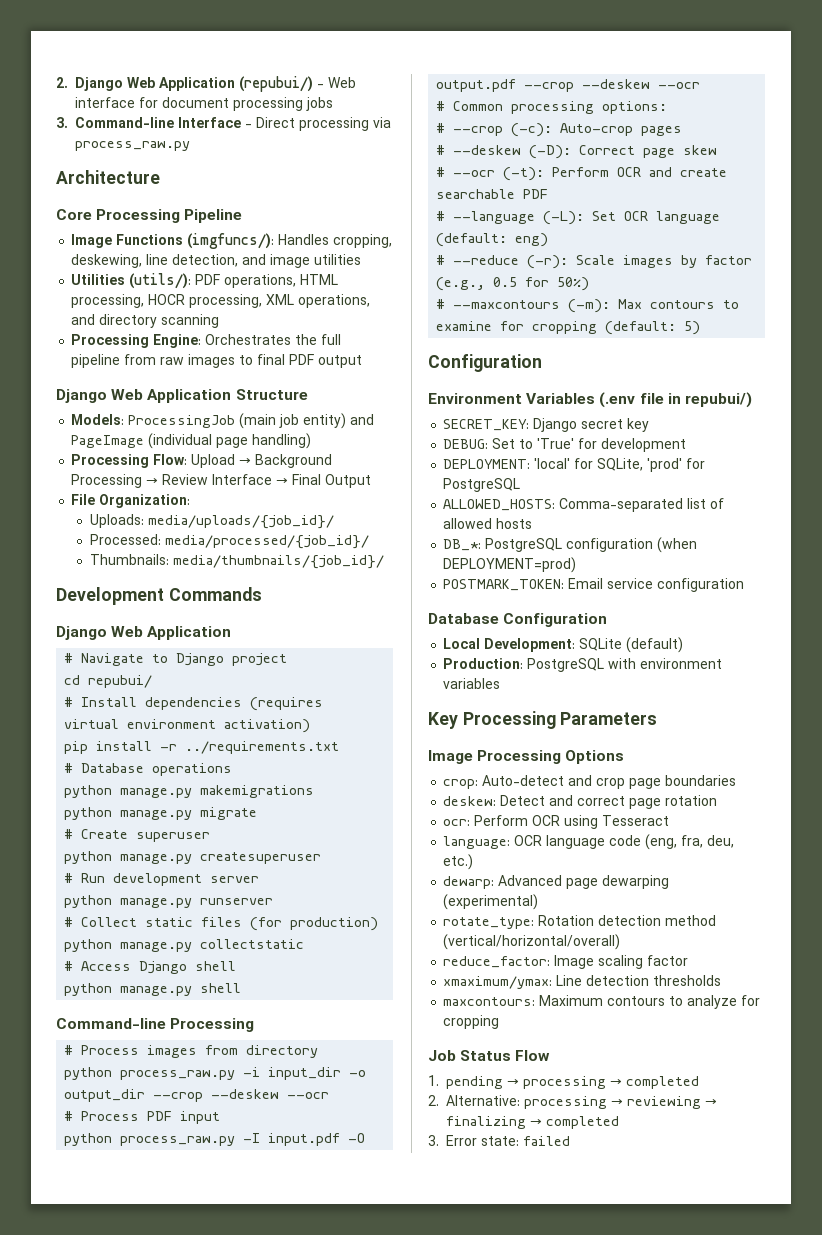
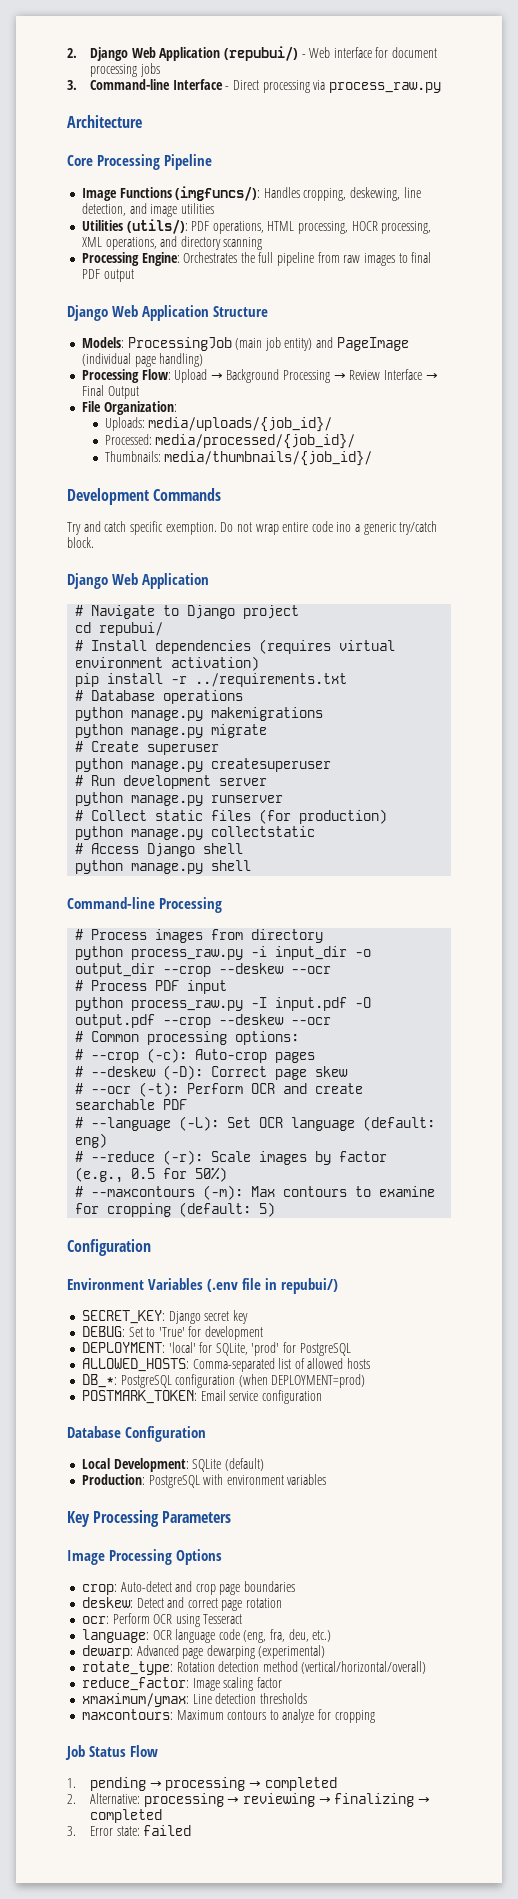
(262, 594) none -> [67,521,438,535] [67,537,94,548] // Try and catch specific exemption. Do not wrap entire code ino a generic try/catch block.

